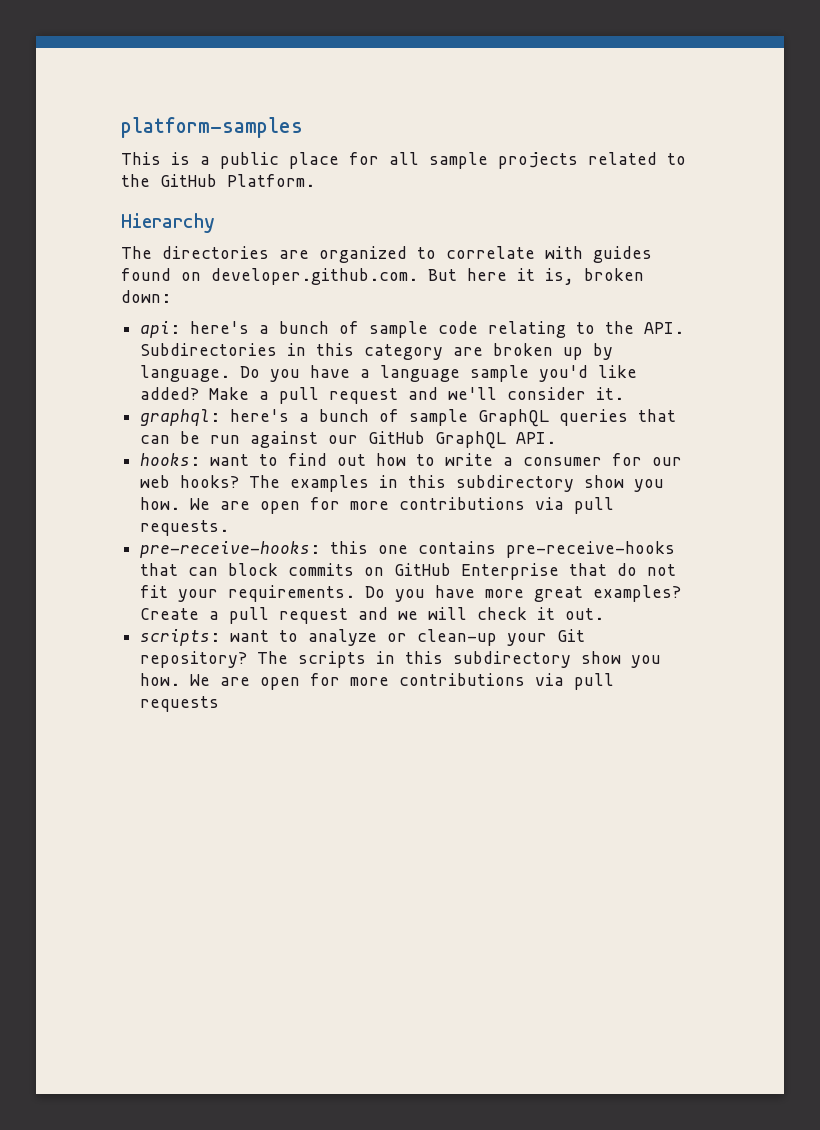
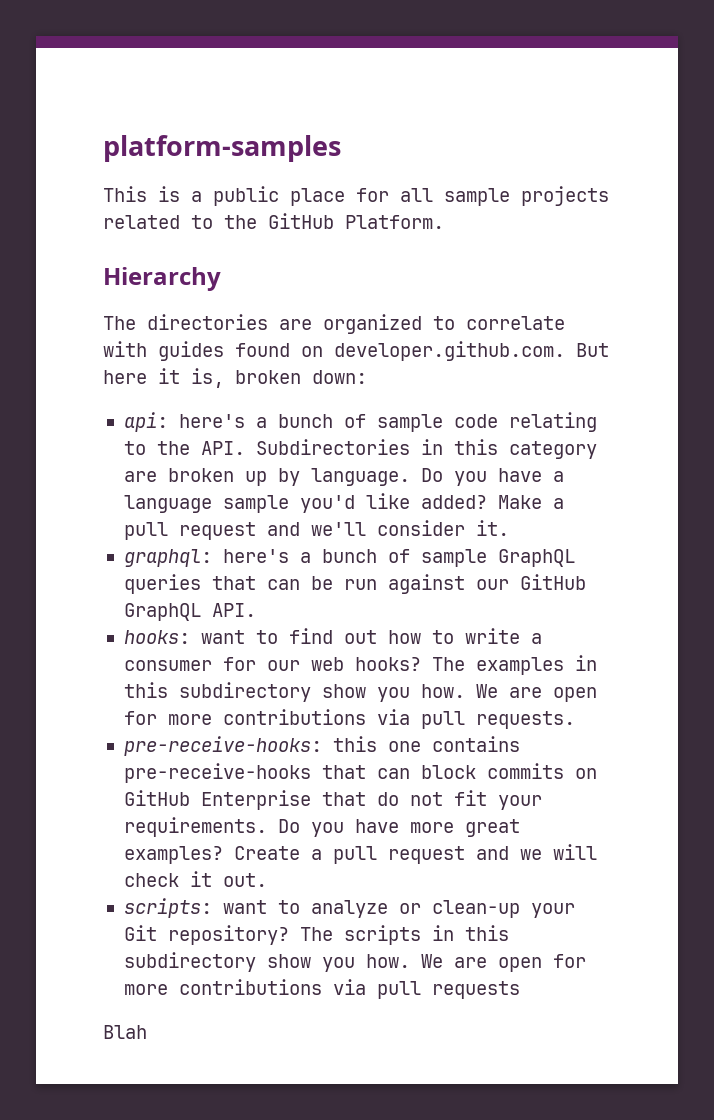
(220, 704) none -> [103,1025,147,1039] // Blah

